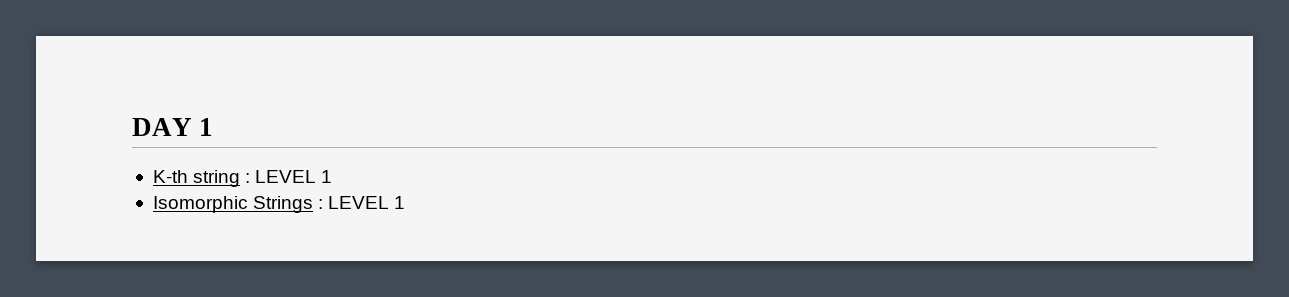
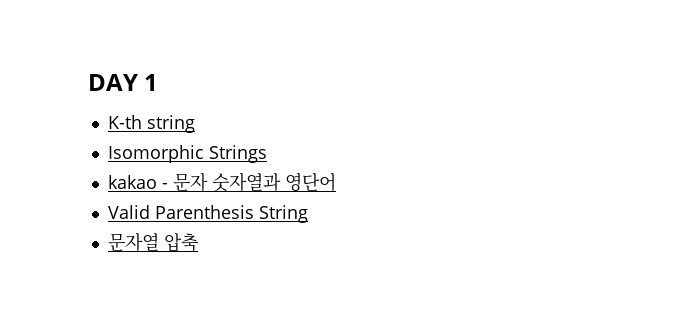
[245,170,333,183] : LEVEL 1 -> (195, 124) none
[318,196,406,209] : LEVEL 1 -> [107,172,336,192] [107,205,308,223] [107,232,198,252] // kakao - 문자 숫자열과 영단어 // Valid Parenthesis String // 문자열 압축

